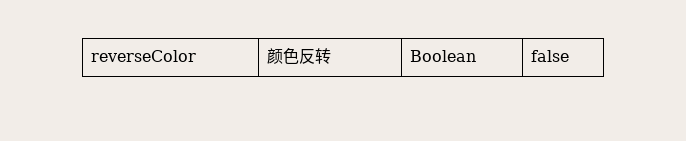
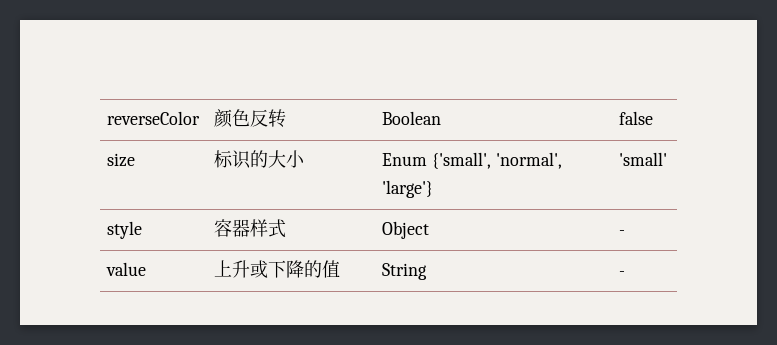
(569, 56) none -> [107,153,136,167] [214,150,306,169] [382,152,563,169] [382,180,434,198] [619,152,668,166] [107,221,143,239] [214,219,287,238] [382,221,430,239] [619,230,626,235] [106,262,147,276] [214,260,341,278] [382,263,428,280] [619,271,626,276] // size | 标识的大小 | Enum {'small', 'normal', 'large'} | 'small' // style | 容器样式 | Object | - // value | 上升或下降的值 | String | -

